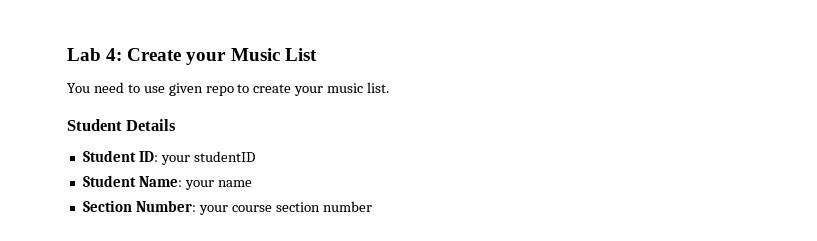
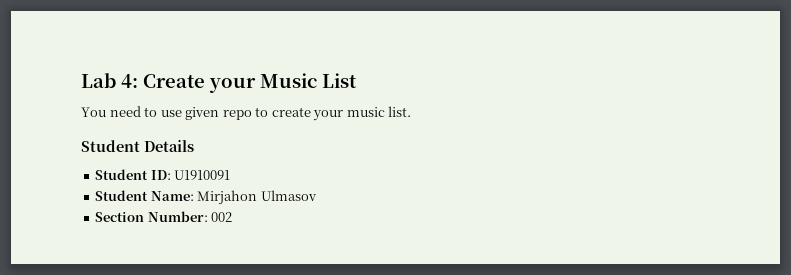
[160,151,255,165] your studentID -> [174,170,231,180] U1910091
[184,180,252,190] your name -> [197,190,317,205] Mirjahon Ulmasov
[198,201,372,215] your course section number -> [211,212,233,222] 002

